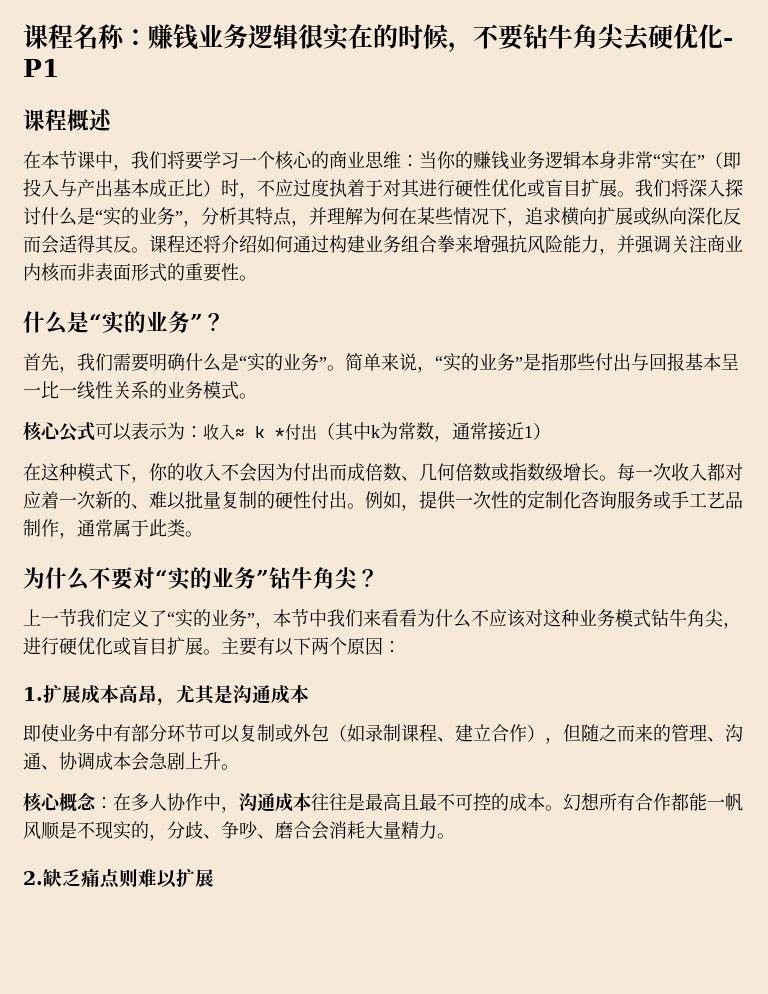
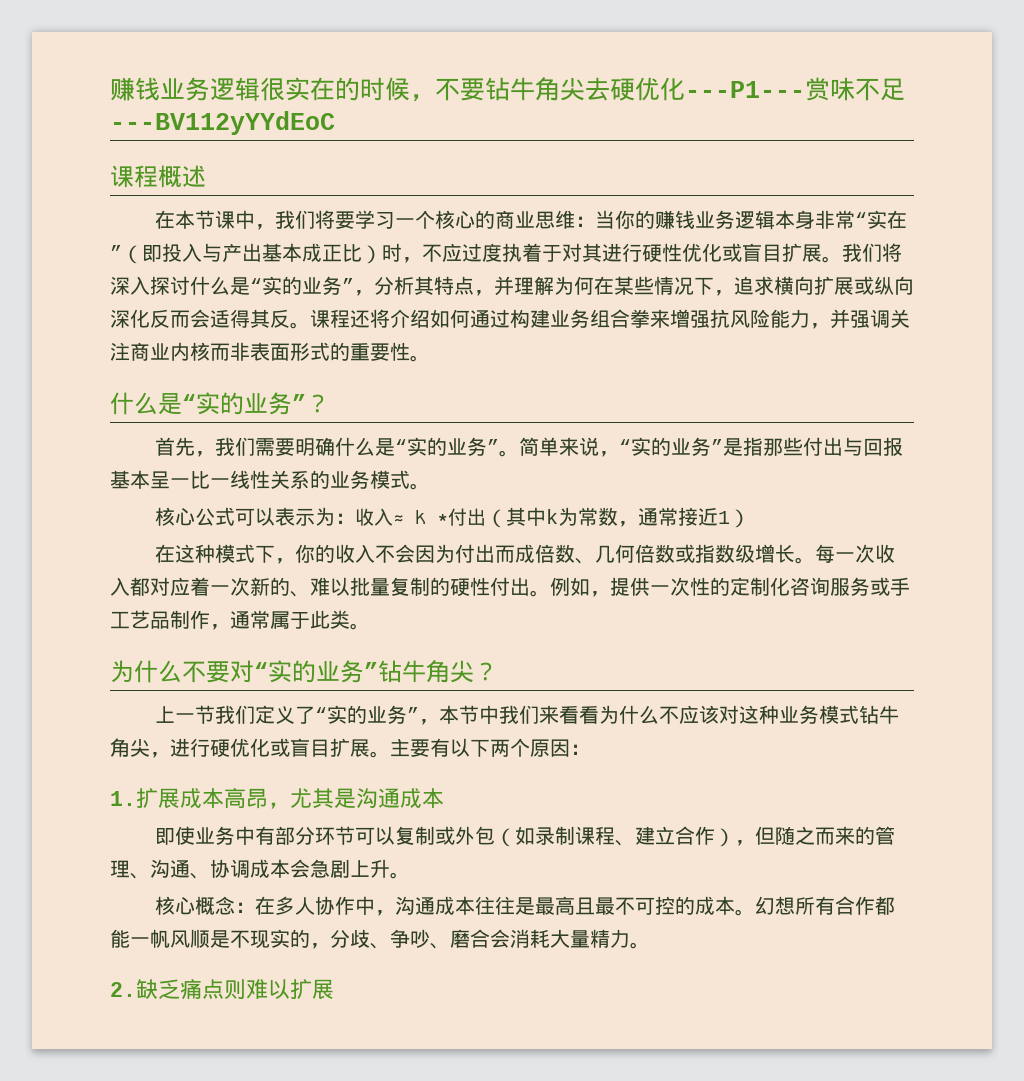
[23,24,148,49] 课程名称： -> (110, 89) none
[723,38,733,46] [23,59,59,77] - P1 -> [685,77,905,101] [110,111,335,135] ---P1---赏味不足---BV112yYYdEoC

